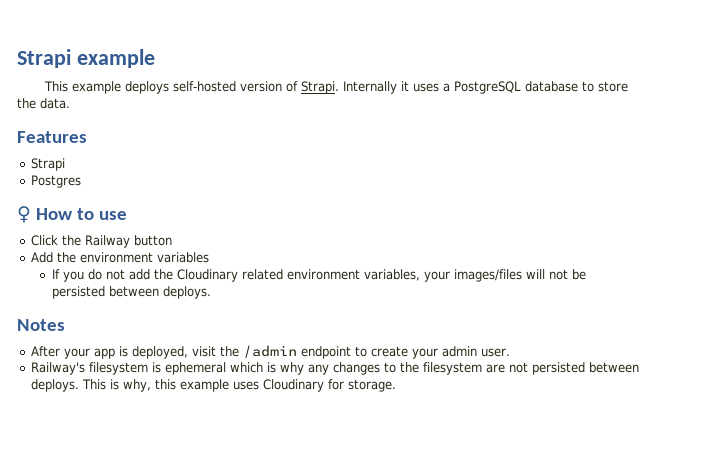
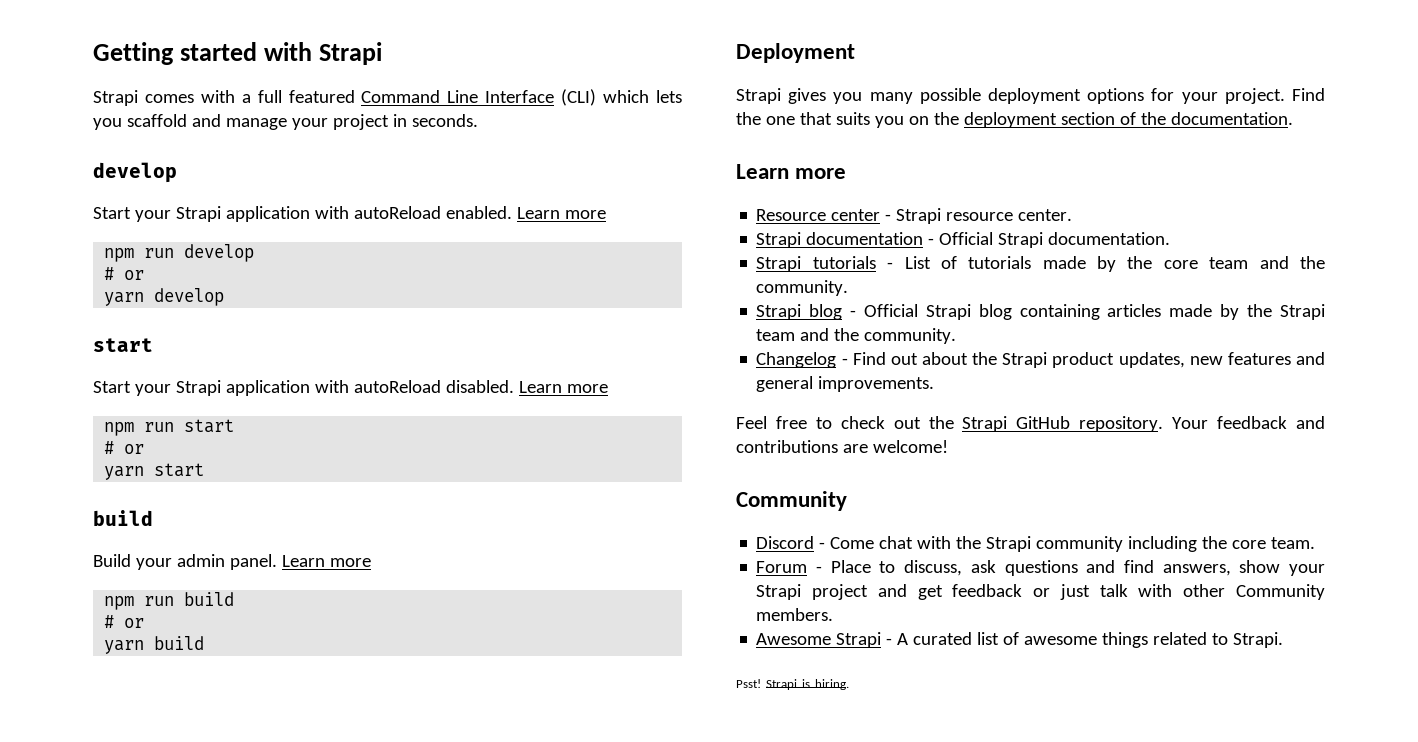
[17,49,155,68] [43,81,628,94] [17,98,70,109] [17,131,87,143] [30,158,65,171] [30,175,81,188] [17,206,128,223] [30,235,172,248] [30,252,209,263] [51,269,586,282] [51,286,211,299] [17,319,65,331] [30,345,510,359] [30,362,639,375] [30,379,396,392] Strapi example // This example deploys self-hosted version of Strapi. Internally it uses a PostgreSQL database to store the data. // Features // Strapi // Postgres // ♀ How to use // Click the Railway button // Add the environment variables // If you do not add the Cloudinary related environment variables, your images/files will not be persisted between deploys. // Notes // After your app is deployed, visit the /admin endpoint to create your admin user. // Railway's filesystem is ephemeral which is why any changes to the filesystem are not persisted between deploys. This is why, this example uses Cloudinary for storage. -> [93,42,383,65] [93,89,682,106] [93,114,478,130] [93,162,177,183] [93,206,606,222] [104,244,255,262] [104,267,145,280] [104,288,225,306] [93,338,153,352] [93,380,608,396] [104,419,235,436] [104,441,145,454] [104,463,205,480] [93,510,153,526] [93,554,371,570] [104,592,235,610] [104,615,145,628] [104,636,205,654] [736,43,855,63] [736,88,1325,104] [736,112,1293,128] [736,164,847,179] [756,208,1073,224] [756,232,1171,248] [756,256,1325,272] [756,280,849,296] [756,304,1325,320] [756,328,957,344] [756,352,1325,368] [756,376,935,392] [736,416,1325,432] [736,440,948,453] [736,491,847,511] [756,536,1316,552] [756,560,1325,576] [756,584,1325,600] [756,608,834,621] [756,632,1284,648] [736,679,849,690] Getting started with Strapi // Strapi comes with a full featured Command Line Interface (CLI) which lets you scaffold and manage your project in seconds. // develop // Start your Strapi application with autoReload enabled. Learn more // npm run develop // # or // yarn develop // start // Start your Strapi application with autoReload disabled. Learn more // npm run start // # or // yarn start // build // Build your admin panel. Learn more // npm run build // # or // yarn build // Deployment // Strapi gives you many possible deployment options for your project. Find the one that suits you on the deployment section of the documentation. // Learn more // Resource center - Strapi resource center. // Strapi documentation - Official Strapi documentation. // Strapi tutorials - List of tutorials made by the core team and the community. // Strapi blog - Official Strapi blog containing articles made by the Strapi team and the community. // Changelog - Find out about the Strapi product updates, new features and general improvements. // Feel free to check out the Strapi GitHub repository. Your feedback and contributions are welcome! // Community // Discord - Come chat with the Strapi community including the core team. // Forum - Place to discuss, ask questions and find answers, show your Strapi project and get feedback or just talk with other Community members. // Awesome Strapi - A curated list of awesome things related to Strapi. // Psst! Strapi is hiring.

